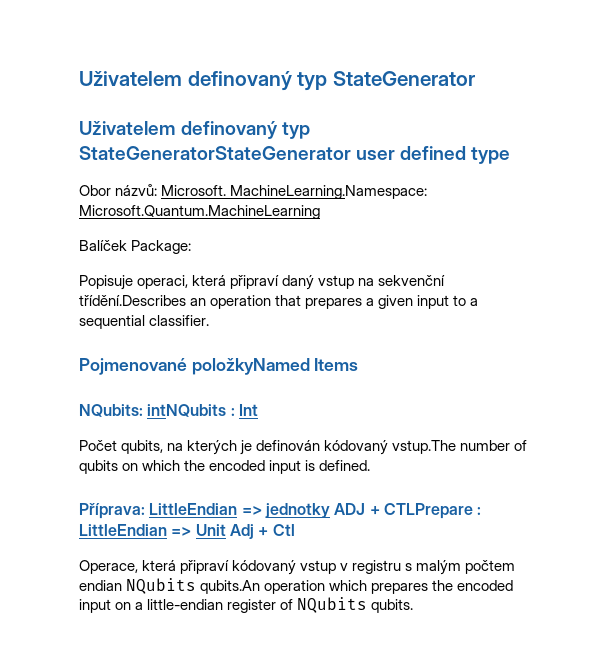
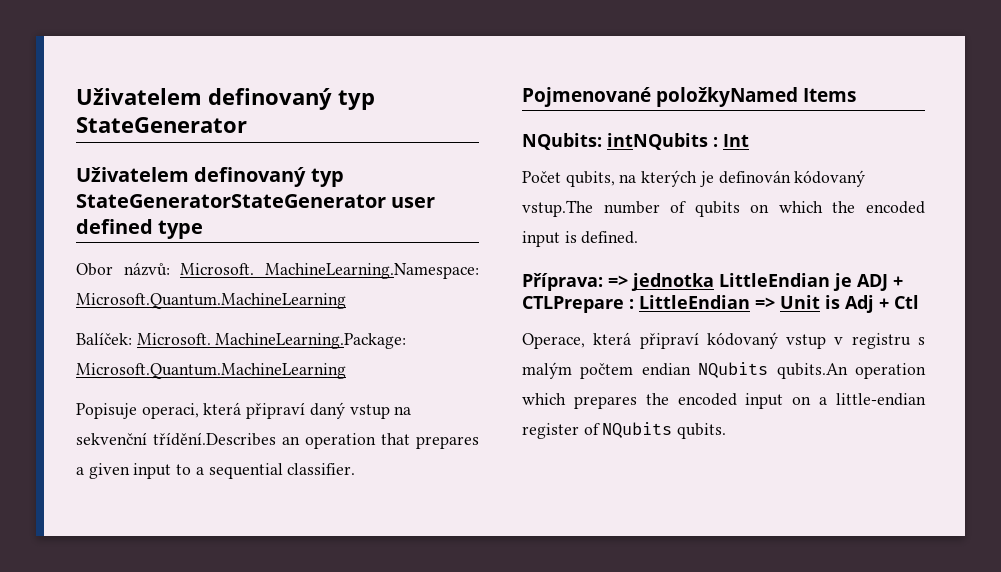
[79,240,192,254] Balíček Package: -> [76,332,407,349] [76,363,346,379] Balíček: Microsoft. MachineLearning.Package: Microsoft.Quantum.MachineLearning
[149,503,330,518] LittleEndian => jednotky -> [608,273,852,291] => jednotka LittleEndian je
(226, 530) none -> [825,295,840,309] is

